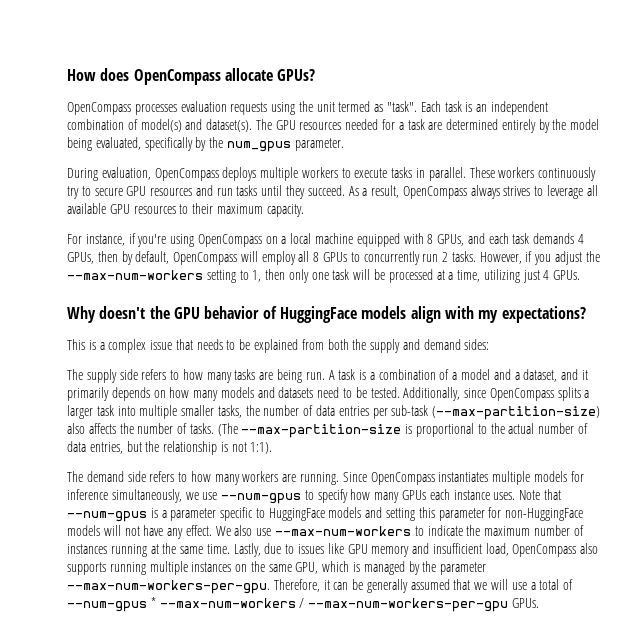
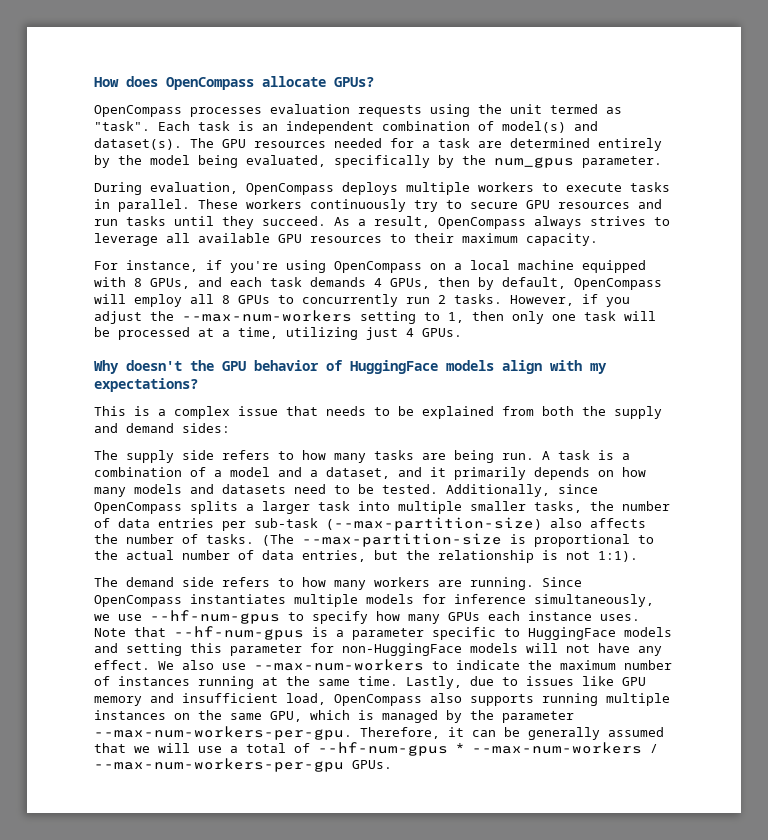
[221,493,302,504] --num-gpus -> [150,610,280,624] --hf-num-gpus
[67,511,147,522] --num-gpus -> [174,626,304,640] --hf-num-gpus
[67,601,147,612] --num-gpus -> [318,742,448,756] --hf-num-gpus

